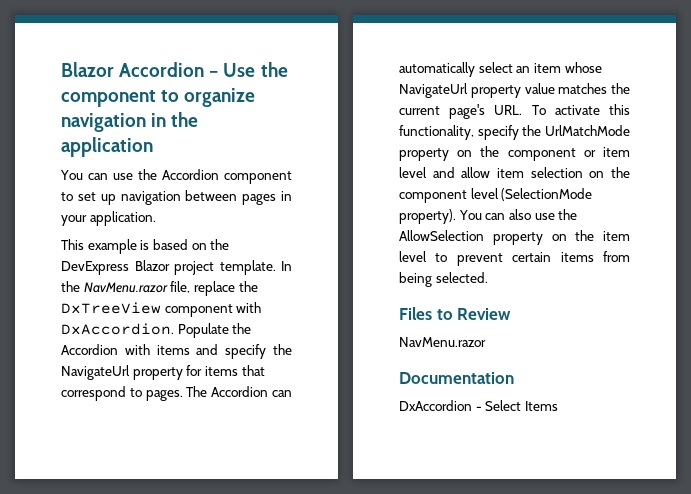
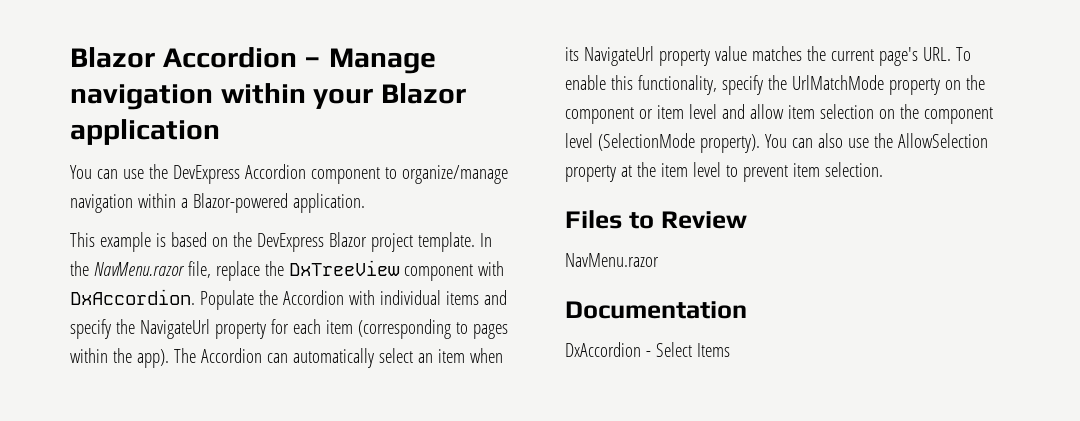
[223,62,288,77] [61,88,256,107] [61,112,199,132] Use the component to organize navigation in the -> [329,48,437,74] [70,83,467,110] Manage navigation within your Blazor
(157, 174) none -> [172,165,240,184] DevExpress
[77,190,292,205] [61,215,87,226] set up navigation between pages in your -> [401,165,508,184] [70,193,288,213] organize/manage navigation within a Blazor-powered
(150, 349) none -> [379,290,441,305] individual
[204,365,265,376] [61,386,183,401] items that correspond to pages. -> [292,319,508,339] [70,348,169,368] each item (corresponding to pages within the app).
[564,62,602,73] whose -> [469,348,503,363] [565,47,579,61] when its
[554,105,600,115] activate -> [565,75,606,90] enable
[551,234,567,241] on -> [620,165,632,177] at
[512,251,630,262] [399,272,488,287] certain items from being selected. -> [792,162,883,177] item selection.

